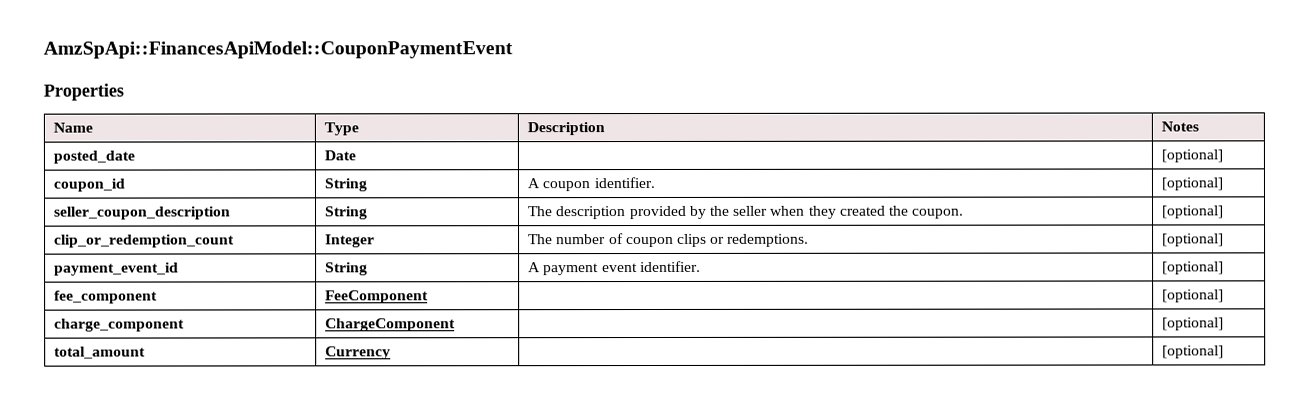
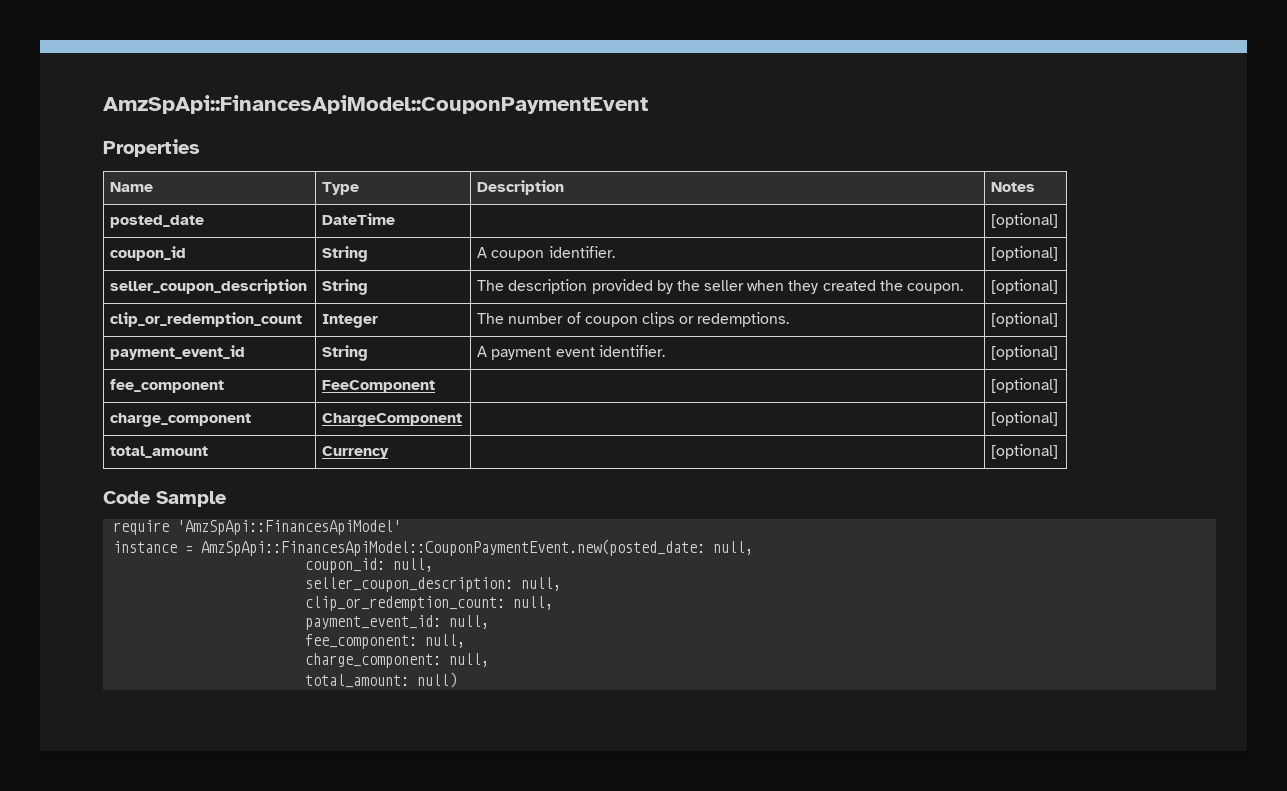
[324,150,357,161] Date -> [322,213,396,225] DateTime
(1225, 352) none -> [103,491,226,507] [113,520,402,535] [113,539,754,556] [305,558,434,573] [305,577,562,592] [305,596,554,611] [305,615,490,630] [305,634,466,649] [305,653,490,668] [305,672,458,688] // Code Sample // require 'AmzSpApi::FinancesApiModel' // instance = AmzSpApi::FinancesApiModel::CouponPaymentEvent.new(posted_date: null, // coupon_id: null, // seller_coupon_description: null, // clip_or_redemption_count: null, // payment_event_id: null, // fee_component: null, // charge_component: null, // total_amount: null)

